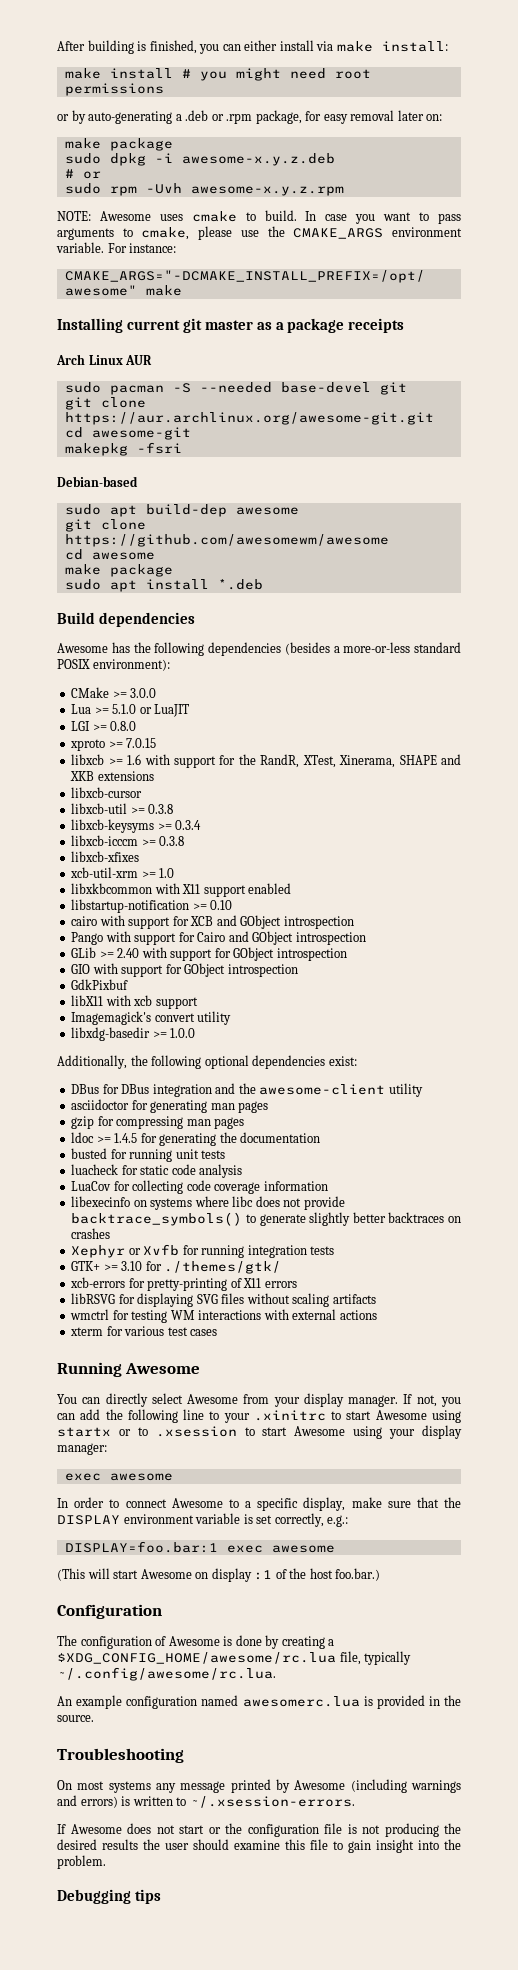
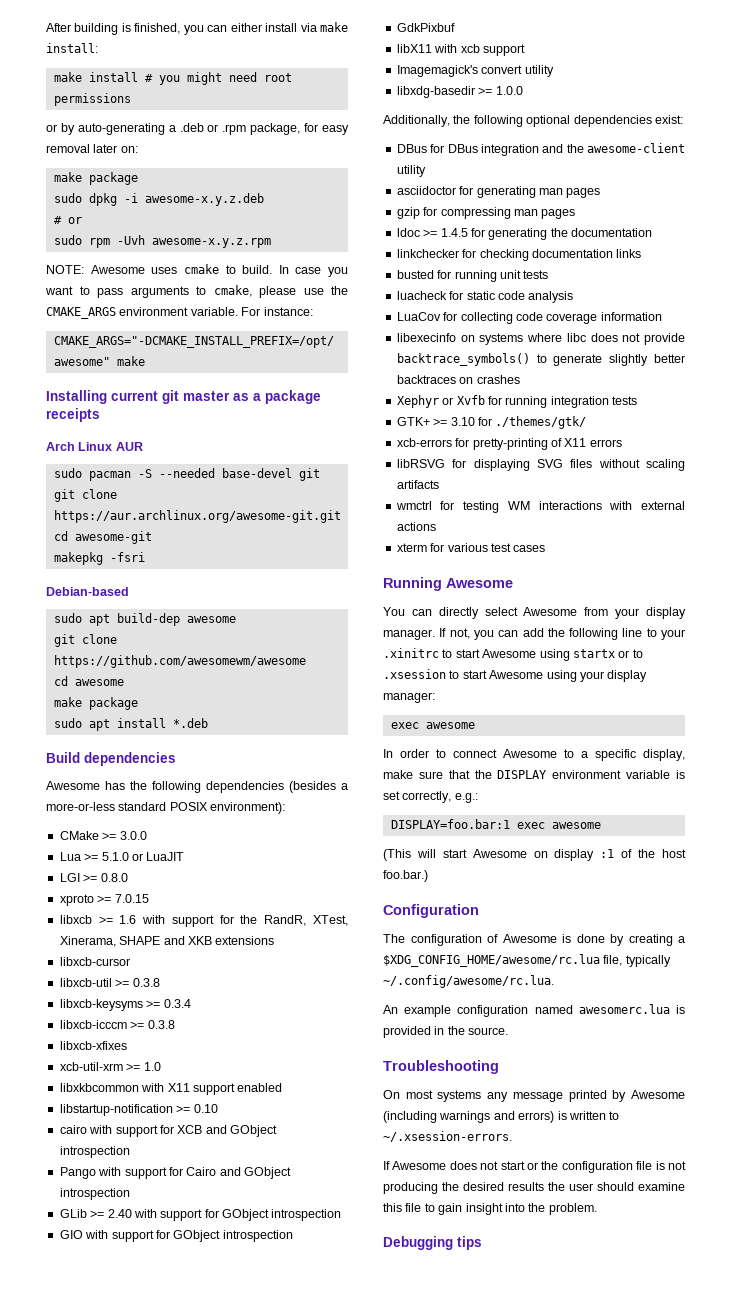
(321, 1137) none -> [396,249,642,261] // linkchecker for checking documentation links

